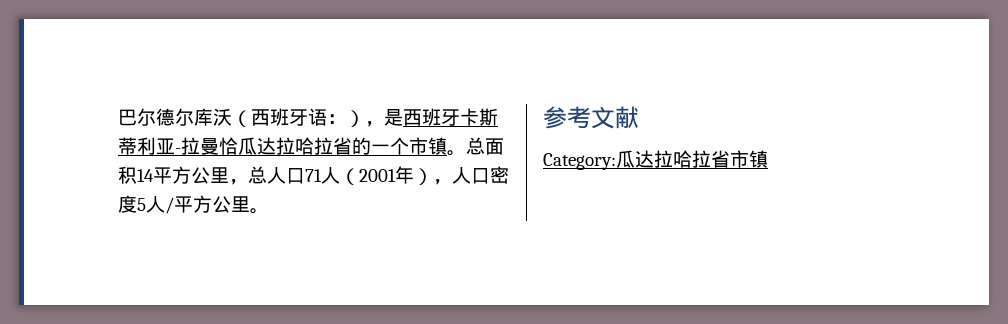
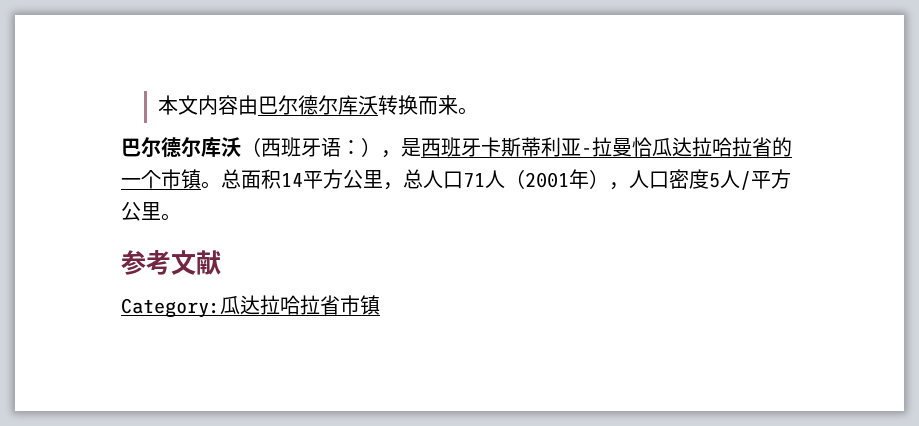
(118, 117) none -> [157,95,478,115] 本文内容由巴尔德尔库沃转换而来。 //

